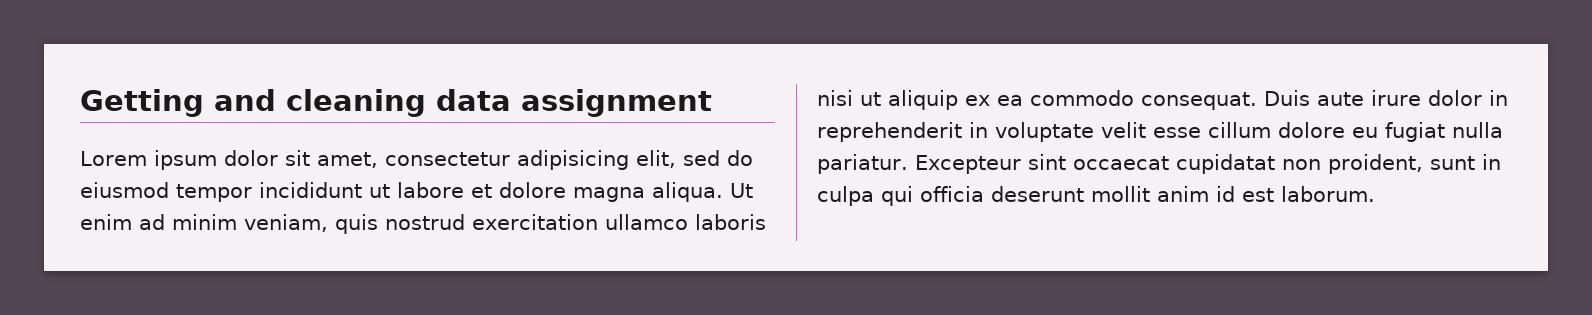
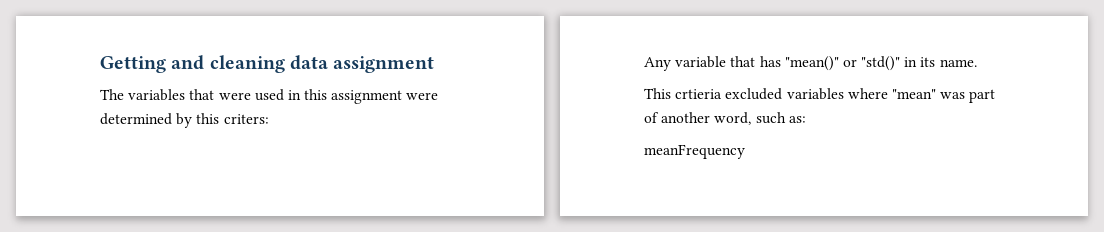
[80,150,753,170] [80,182,753,202] [80,214,766,234] [817,90,1508,110] [817,122,1503,142] [817,154,1501,174] [817,186,1375,206] Lorem ipsum dolor sit amet, consectetur adipisicing elit, sed do eiusmod tempor incididunt ut labore et dolore magna aliqua. Ut enim ad minim veniam, quis nostrud exercitation ullamco laboris nisi ut aliquip ex ea commodo consequat. Duis aute irure dolor in reprehenderit in voluptate velit esse cillum dolore eu fugiat nulla pariatur. Excepteur sint occaecat cupidatat non proident, sunt in culpa qui officia deserunt mollit anim id est laborum. -> [100,89,439,104] [100,113,269,128] [644,56,977,71] [644,88,996,103] [644,112,806,125] [644,144,745,159] The variables that were used in this assignment were determined by this criters: // Any variable that has "mean()" or "std()" in its name. // This crtieria excluded variables where "mean" was part of another word, such as: // meanFrequency

